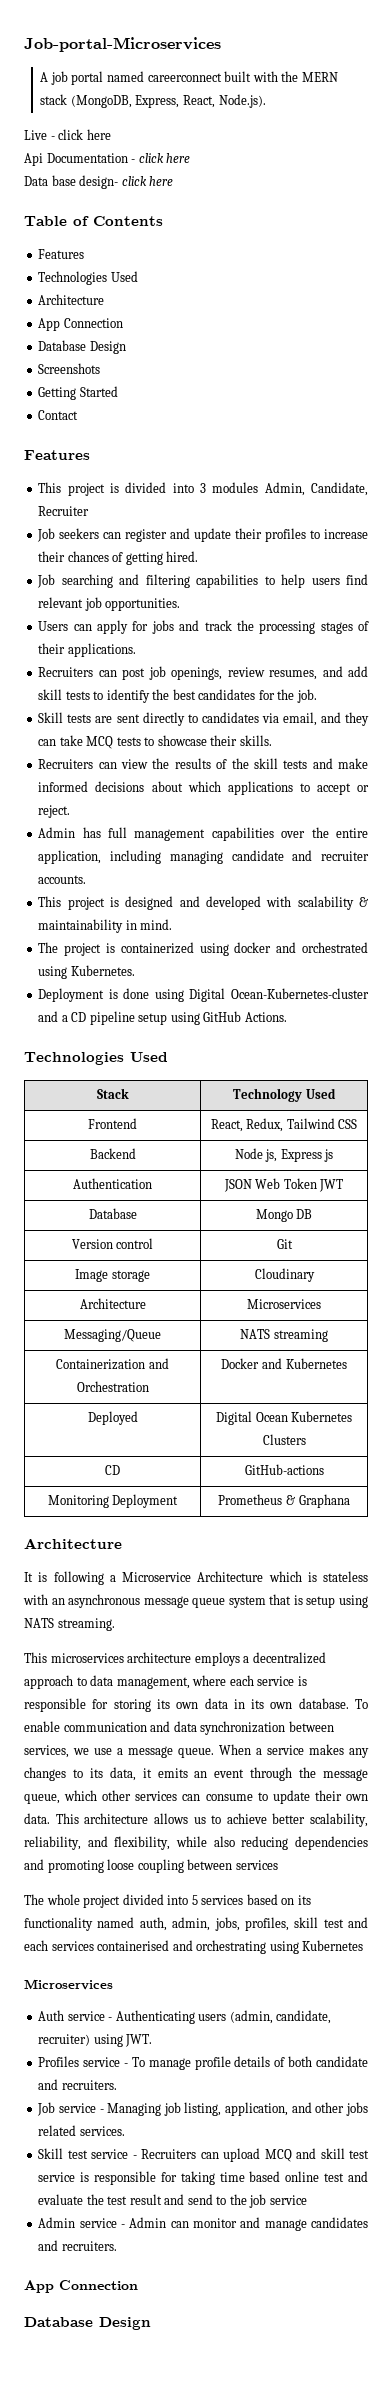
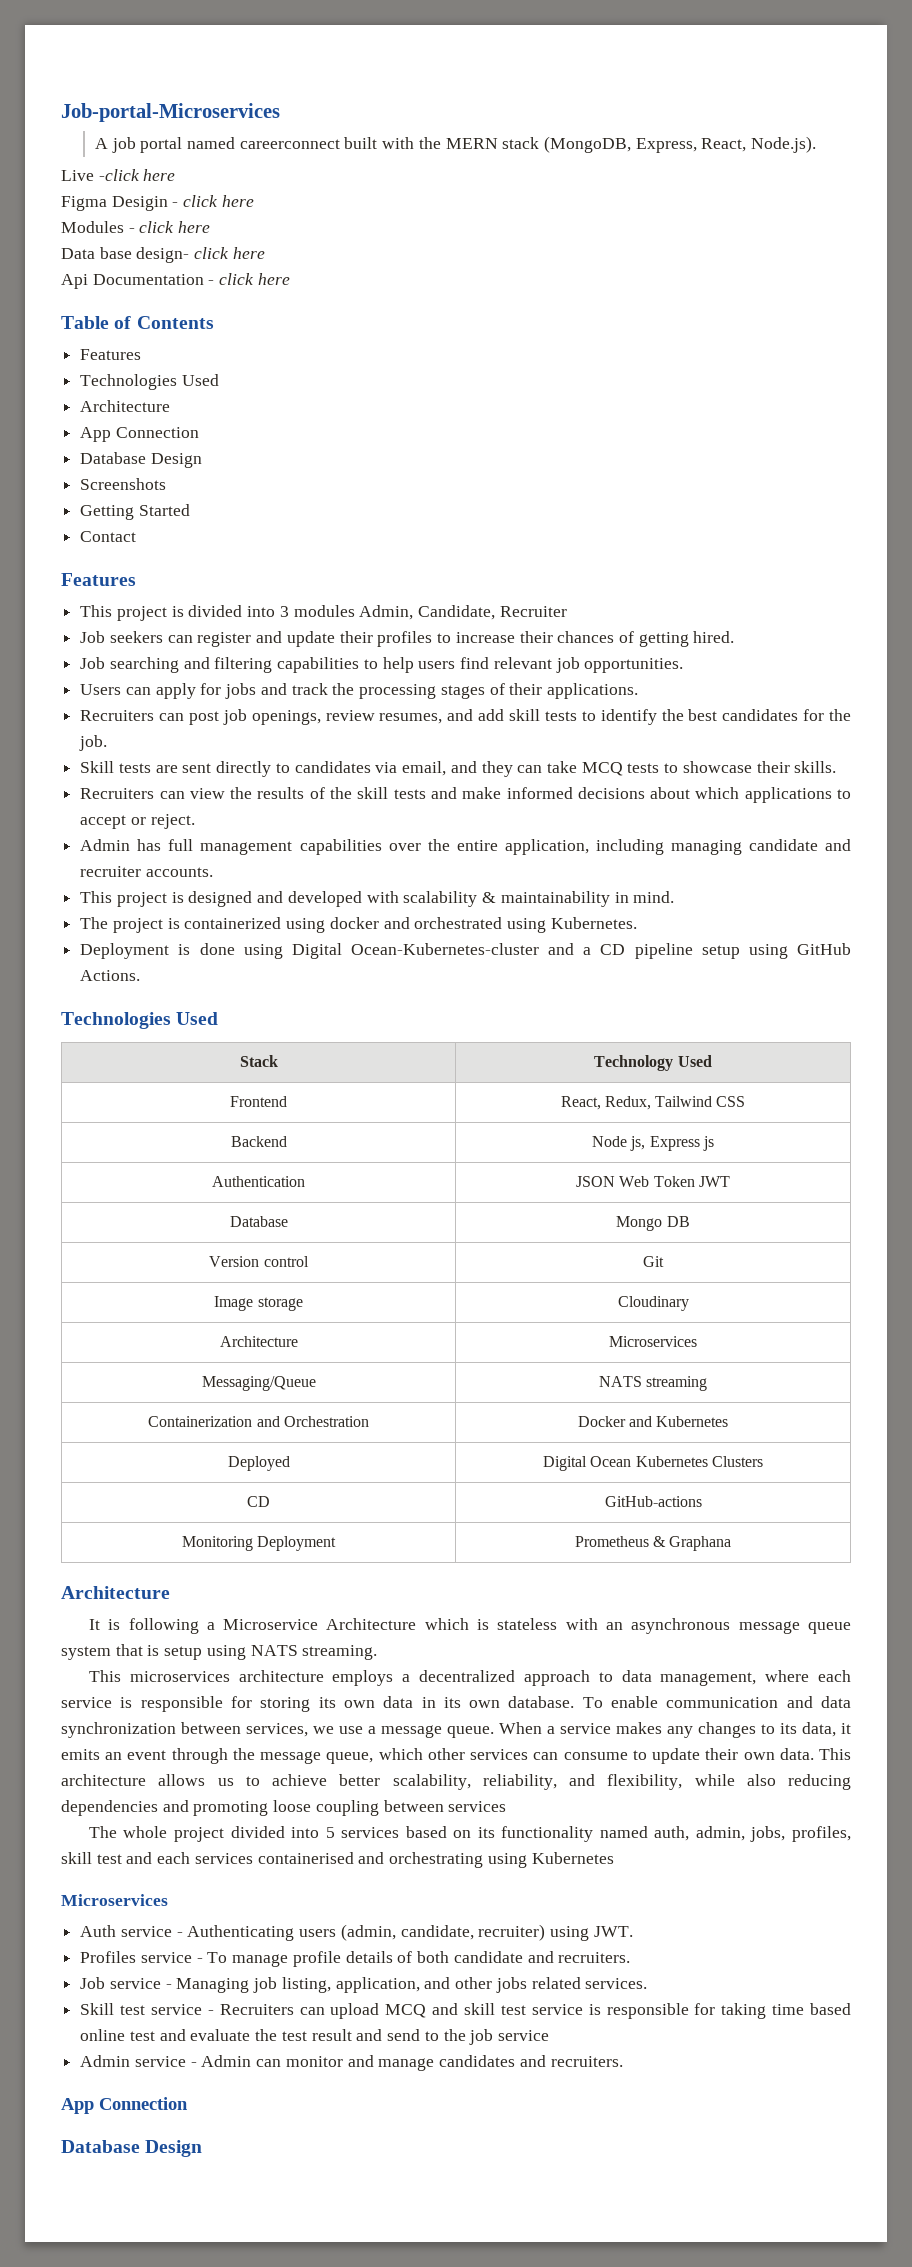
[50,129,111,140] [24,153,128,166] - click here // Api Documentation -> [98,169,176,181] [61,195,254,211] [61,221,124,233] -click here // Figma Desigin - click here // Modules
(174, 181) none -> [61,273,290,289] // Api Documentation - click here

